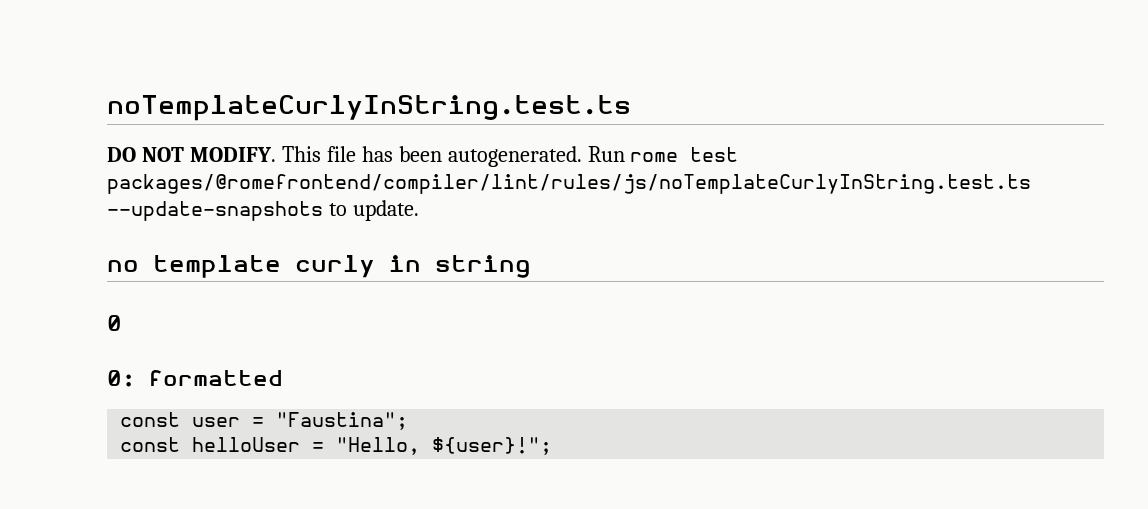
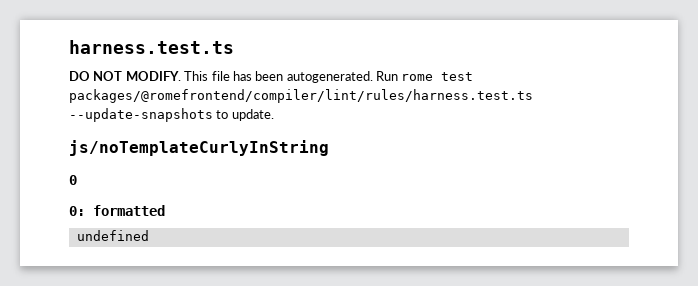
[107,95,631,121] noTemplateCurlyInString.test.ts -> [69,40,234,54] harness.test.ts
[107,174,1031,194] packages/@romefrontend/compiler/lint/rules/js/noTemplateCurlyInString.test.ts -> [69,89,533,103] packages/@romefrontend/compiler/lint/rules/harness.test.ts
[107,255,531,278] [107,315,122,331] [107,370,283,387] [120,412,409,430] [120,437,553,455] no template curly in string // 0 // 0: formatted // const user = "Faustina"; // const helloUser = "Hello, ${user}!"; -> [69,140,329,156] [69,175,77,185] [69,205,165,216] [76,230,149,241] js/noTemplateCurlyInString // 0 // 0: formatted // undefined

